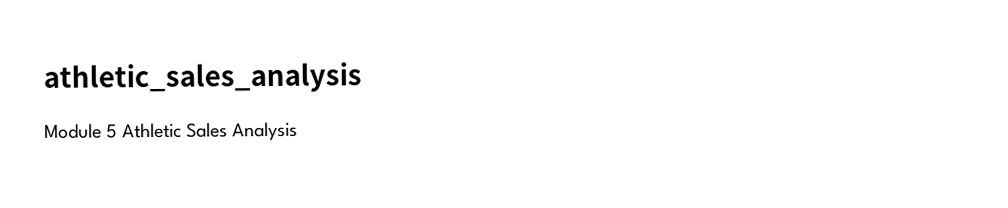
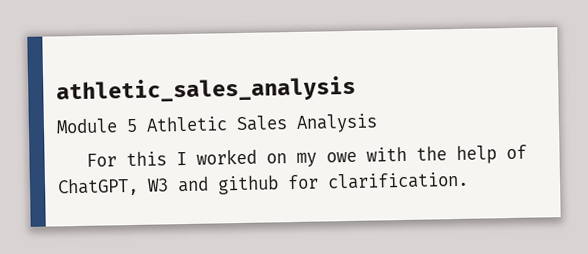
(299, 131) none -> [85,144,527,167] [57,171,469,197] // For this I worked on my owe with the help of ChatGPT, W3 and github for clarification.

